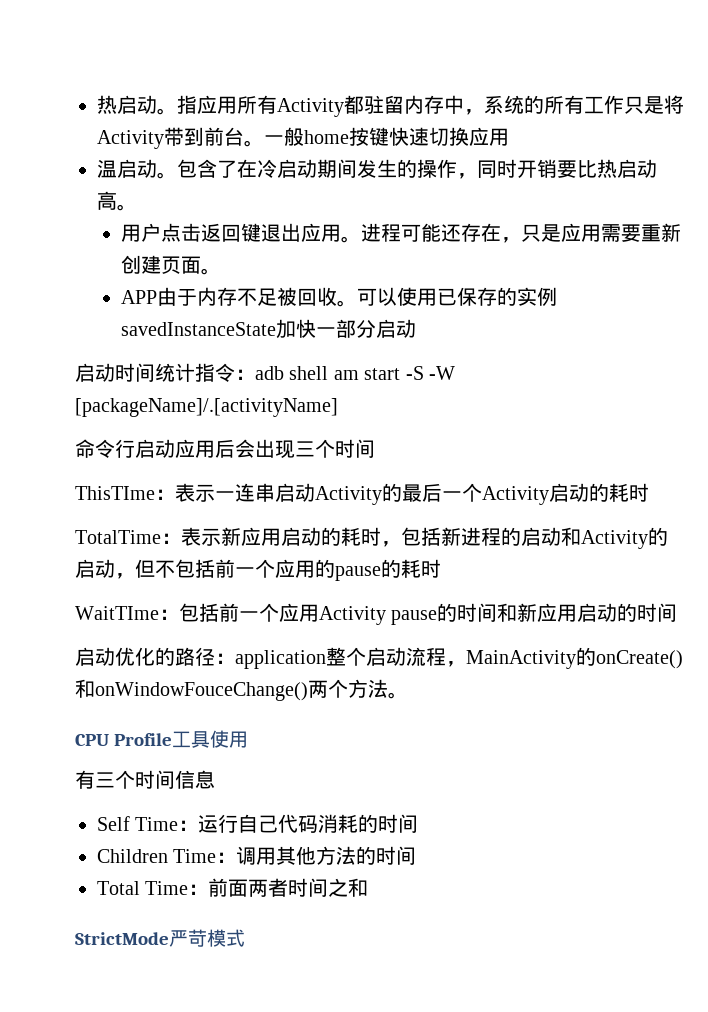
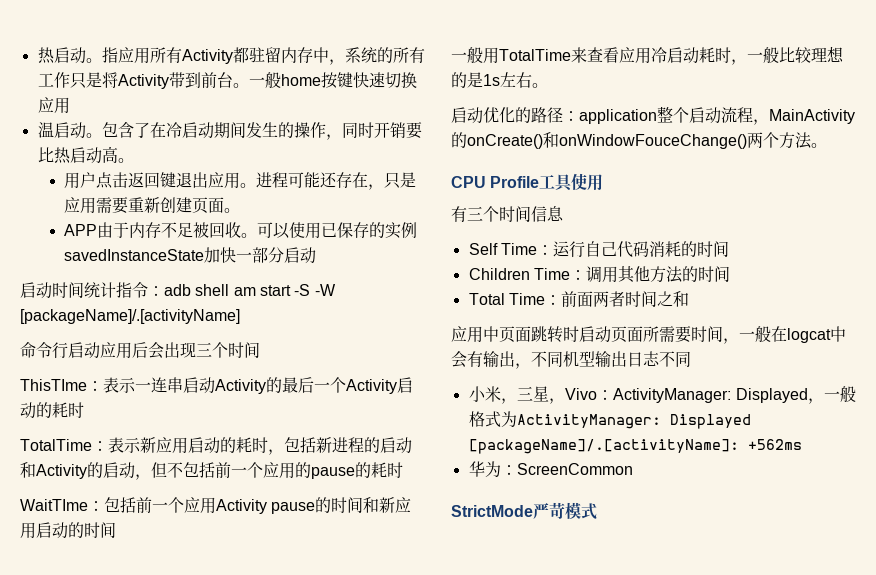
(678, 612) none -> [451,46,844,65] [451,72,548,88] // 一般用TotalTime来查看应用冷启动耗时，一般比较理想的是1s左右。
(369, 887) none -> [451,326,846,344] [451,351,691,369] [468,386,856,404] [468,411,751,429] [468,439,802,454] [468,461,633,477] // 应用中页面跳转时启动页面所需要时间，一般在logcat中会有输出，不同机型输出日志不同 // 小米，三星，Vivo：ActivityManager: Displayed，一般格式为ActivityManager: Displayed [packageName]/.[activityName]: +562ms // 华为：ScreenCommon

